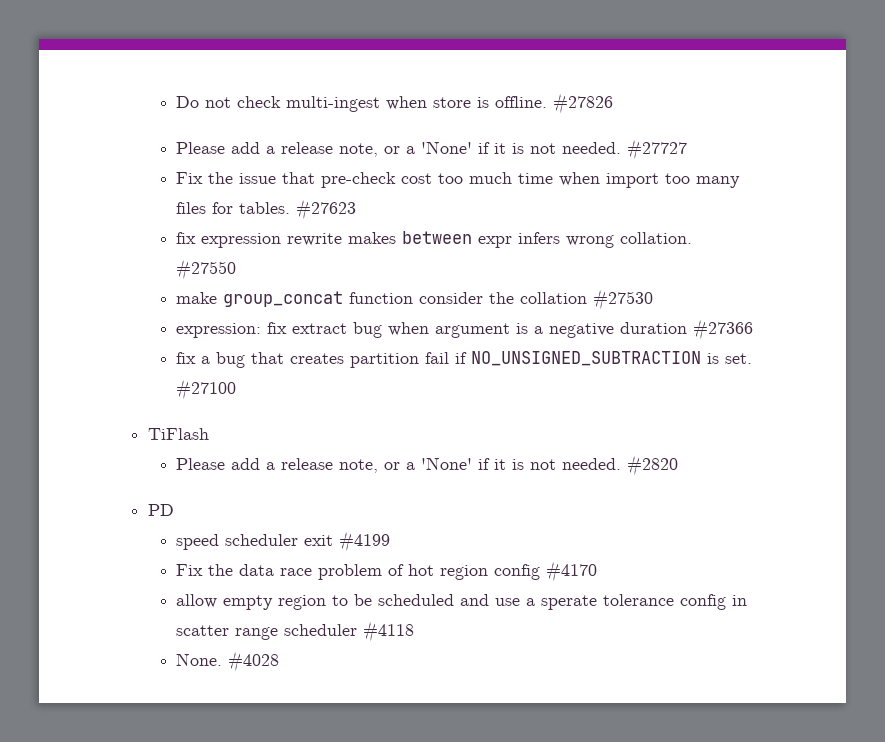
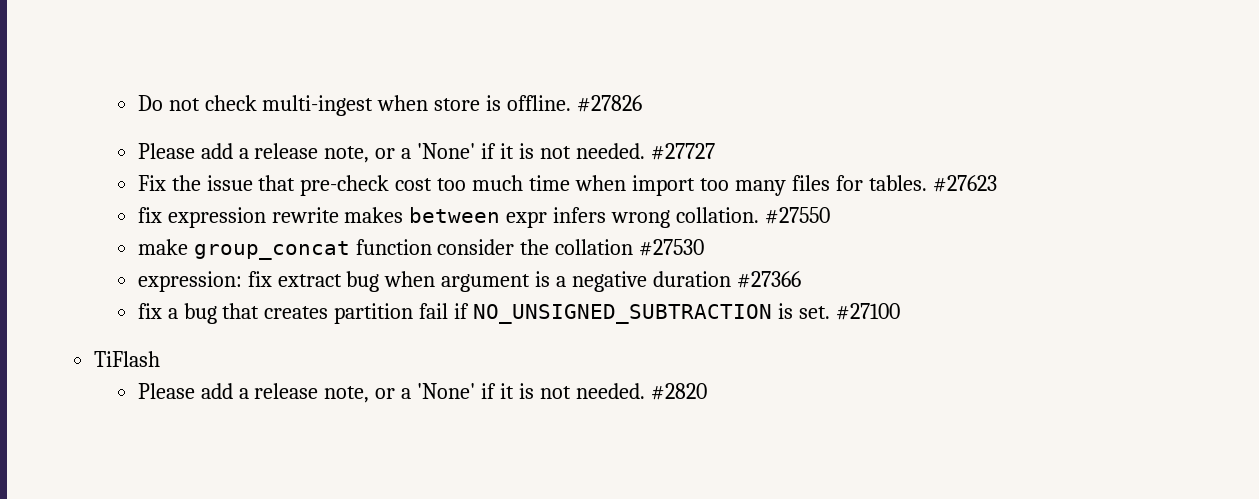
[148,504,175,516] [176,531,391,552] [176,561,598,582] [176,594,748,610] [176,621,415,642] [176,651,280,672] // PD // speed scheduler exit #4199 // Fix the data race problem of hot region config #4170 // allow empty region to be scheduled and use a sperate tolerance config in scatter range scheduler #4118 // None. #4028 -> (707, 391) none

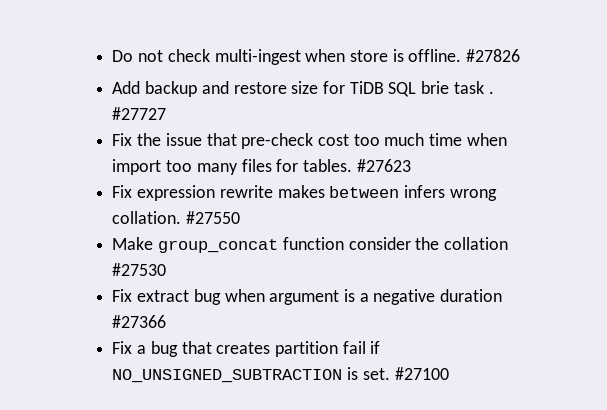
[137,143,645,163] Please add a release note, or a 'None' if it is not needed. -> [112,81,494,97] Add backup and restore size for TiDB SQL brie task .
[137,207,162,223] fix -> [112,185,133,198] Fix
[506,211,548,228] expr -> (400, 192) none
[137,239,188,255] make -> [112,237,154,250] Make
[137,271,272,292] expression: fix -> [112,289,133,302] Fix
[137,303,162,319] fix -> [112,341,133,354] Fix
[94,351,161,367] [137,383,707,403] // TiFlash // Please add a release note, or a 'None' if it is not needed. #2820 -> (449, 373) none

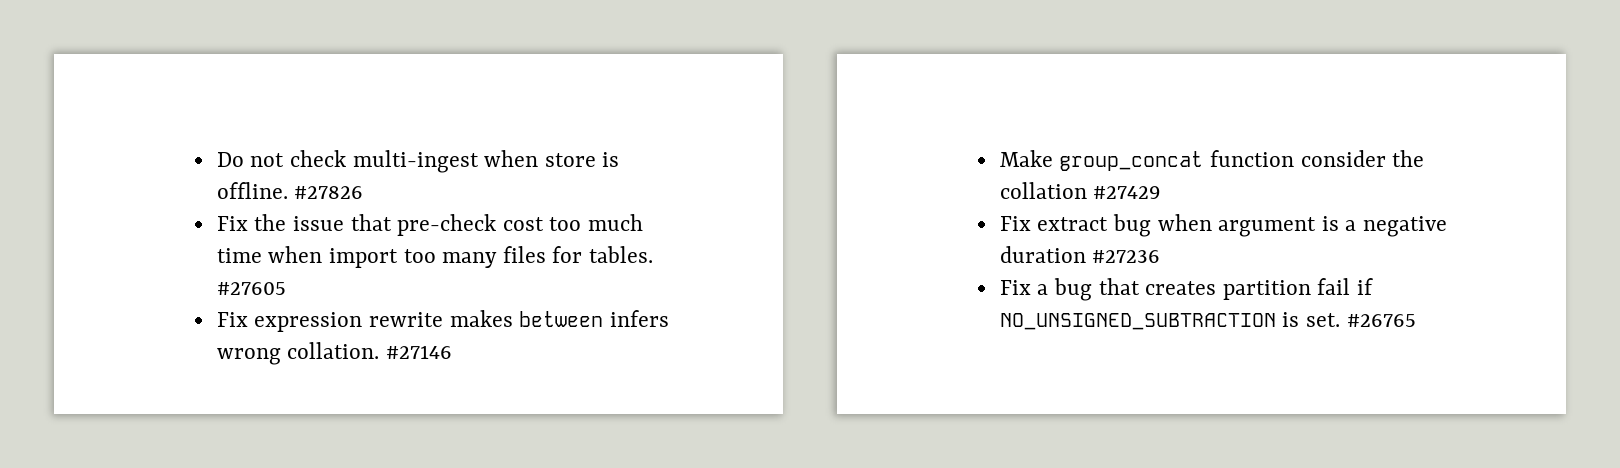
[112,81,494,97] [112,107,167,120] // Add backup and restore size for TiDB SQL brie task . #27727 -> (364, 192) none
[356,159,411,172] #27623 -> [216,282,286,295] #27605
[186,211,241,224] #27550 -> [385,345,452,359] #27146
[112,263,167,276] #27530 -> [1093,186,1162,199] #27429
[112,315,167,328] #27366 -> [1092,250,1161,263] #27236
[394,367,449,380] #27100 -> [1346,314,1416,327] #26765

